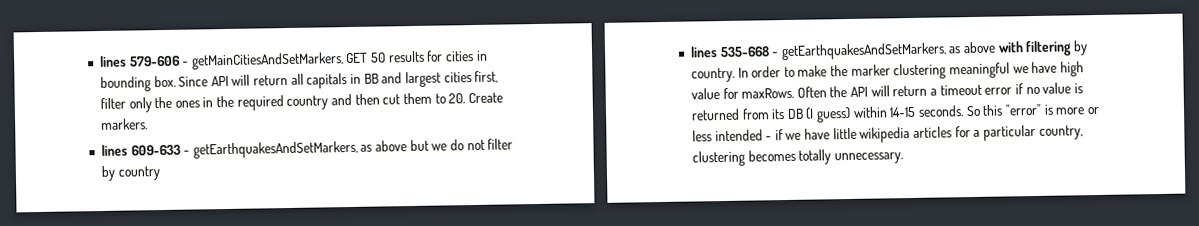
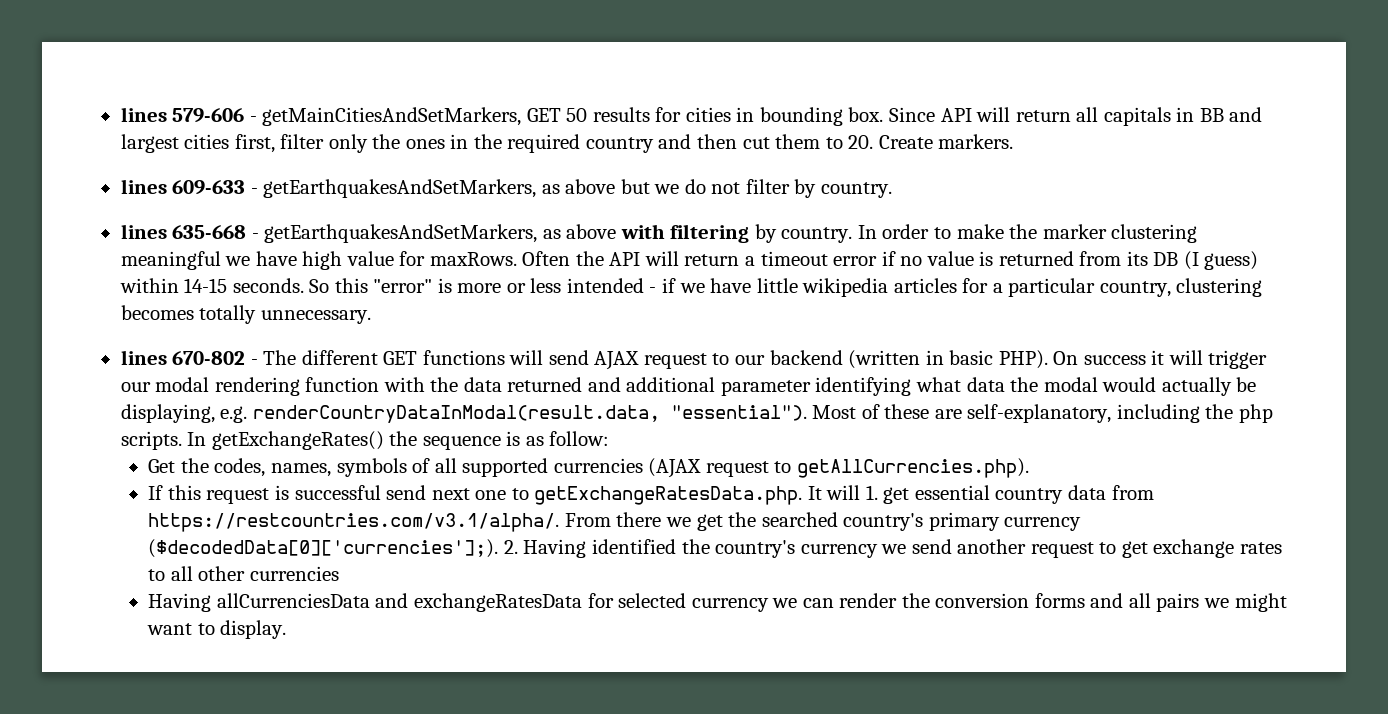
[117,166,161,181] [689,46,770,58] country // lines 535-668 -> [820,182,892,198] [120,224,247,239] country. // lines 635-668
(903, 158) none -> [120,350,1268,370] [120,377,1257,396] [120,404,1273,423] [120,431,610,450] [148,458,1029,478] [148,485,1154,505] [148,512,1082,532] [148,539,1282,558] [148,566,340,581] [148,593,1287,612] [147,620,287,639] // lines 670-802 - The different GET functions will send AJAX request to our backend (written in basic PHP). On success it will trigger our modal rendering function with the data returned and additional parameter identifying what data the modal would actually be displaying, e.g. renderCountryDataInModal(result.data, "essential"). Most of these are self-explanatory, including the php scripts. In getExchangeRates() the sequence is as follow: // Get the codes, names, symbols of all supported currencies (AJAX request to getAllCurrencies.php). // If this request is successful send next one to getExchangeRatesData.php. It will 1. get essential country data from https://restcountries.com/v3.1/alpha/. From there we get the searched country's primary currency ($decodedData[0]['currencies'];). 2. Having identified the country's currency we send another request to get exchange rates to all other currencies // Having allCurrenciesData and exchangeRatesData for selected currency we can render the conversion forms and all pairs we might want to display.

